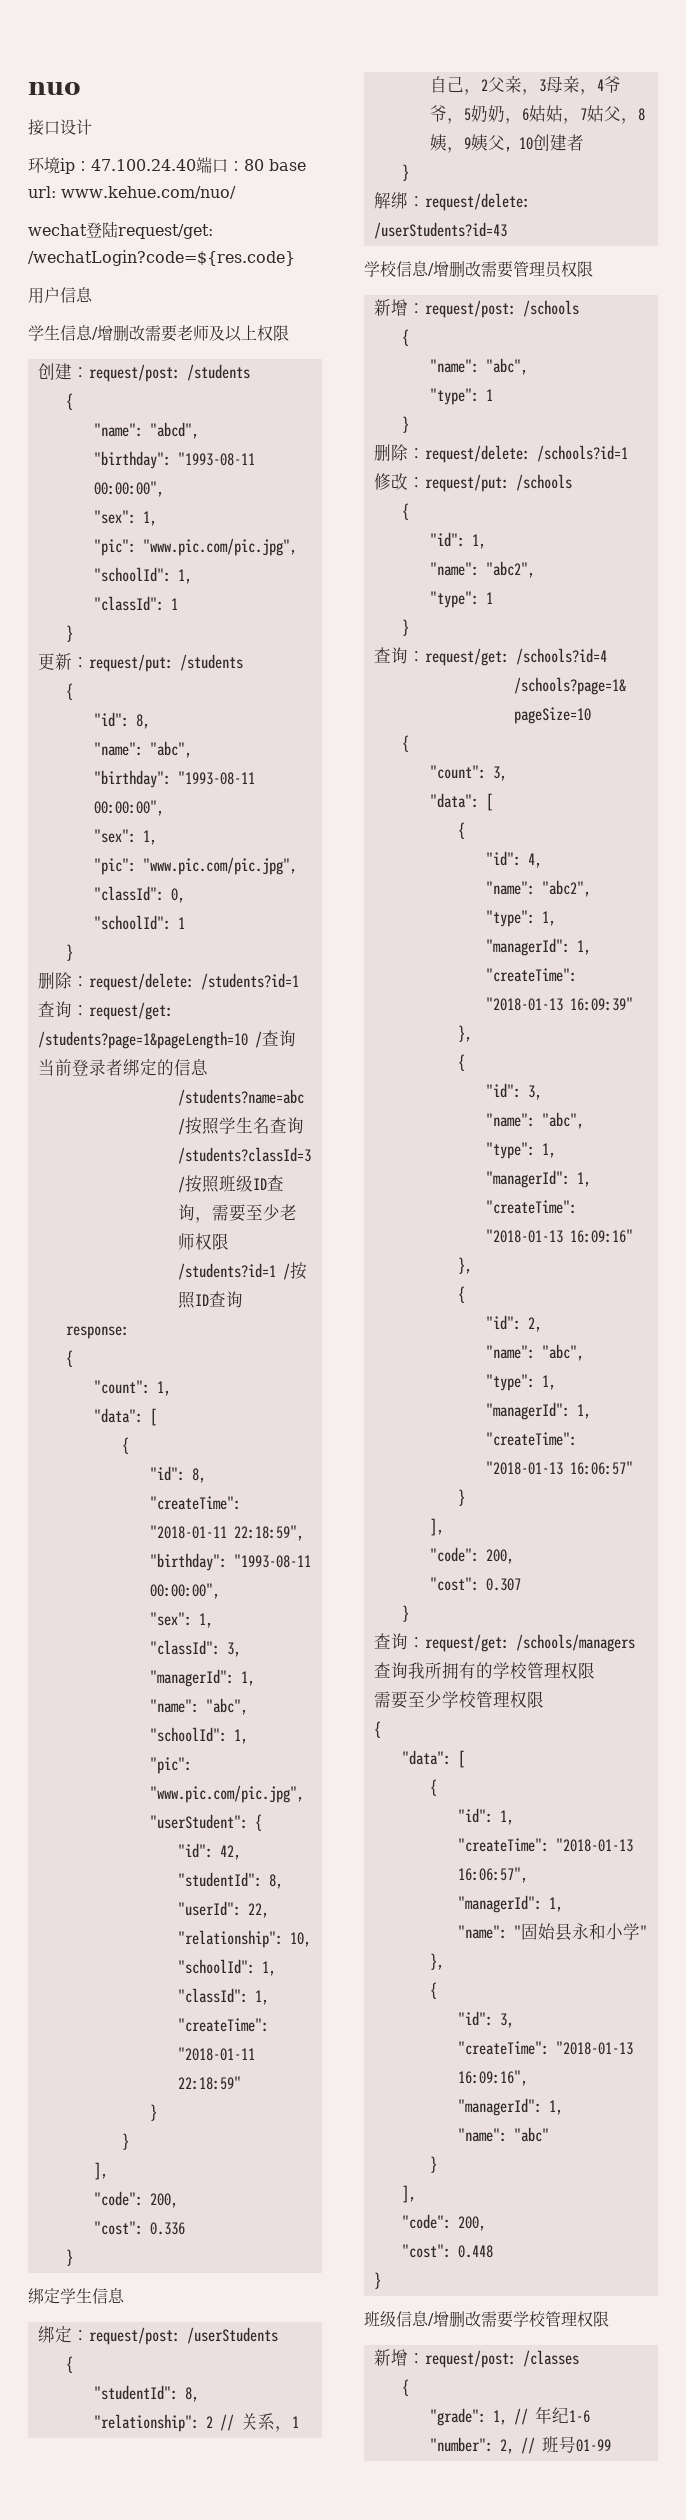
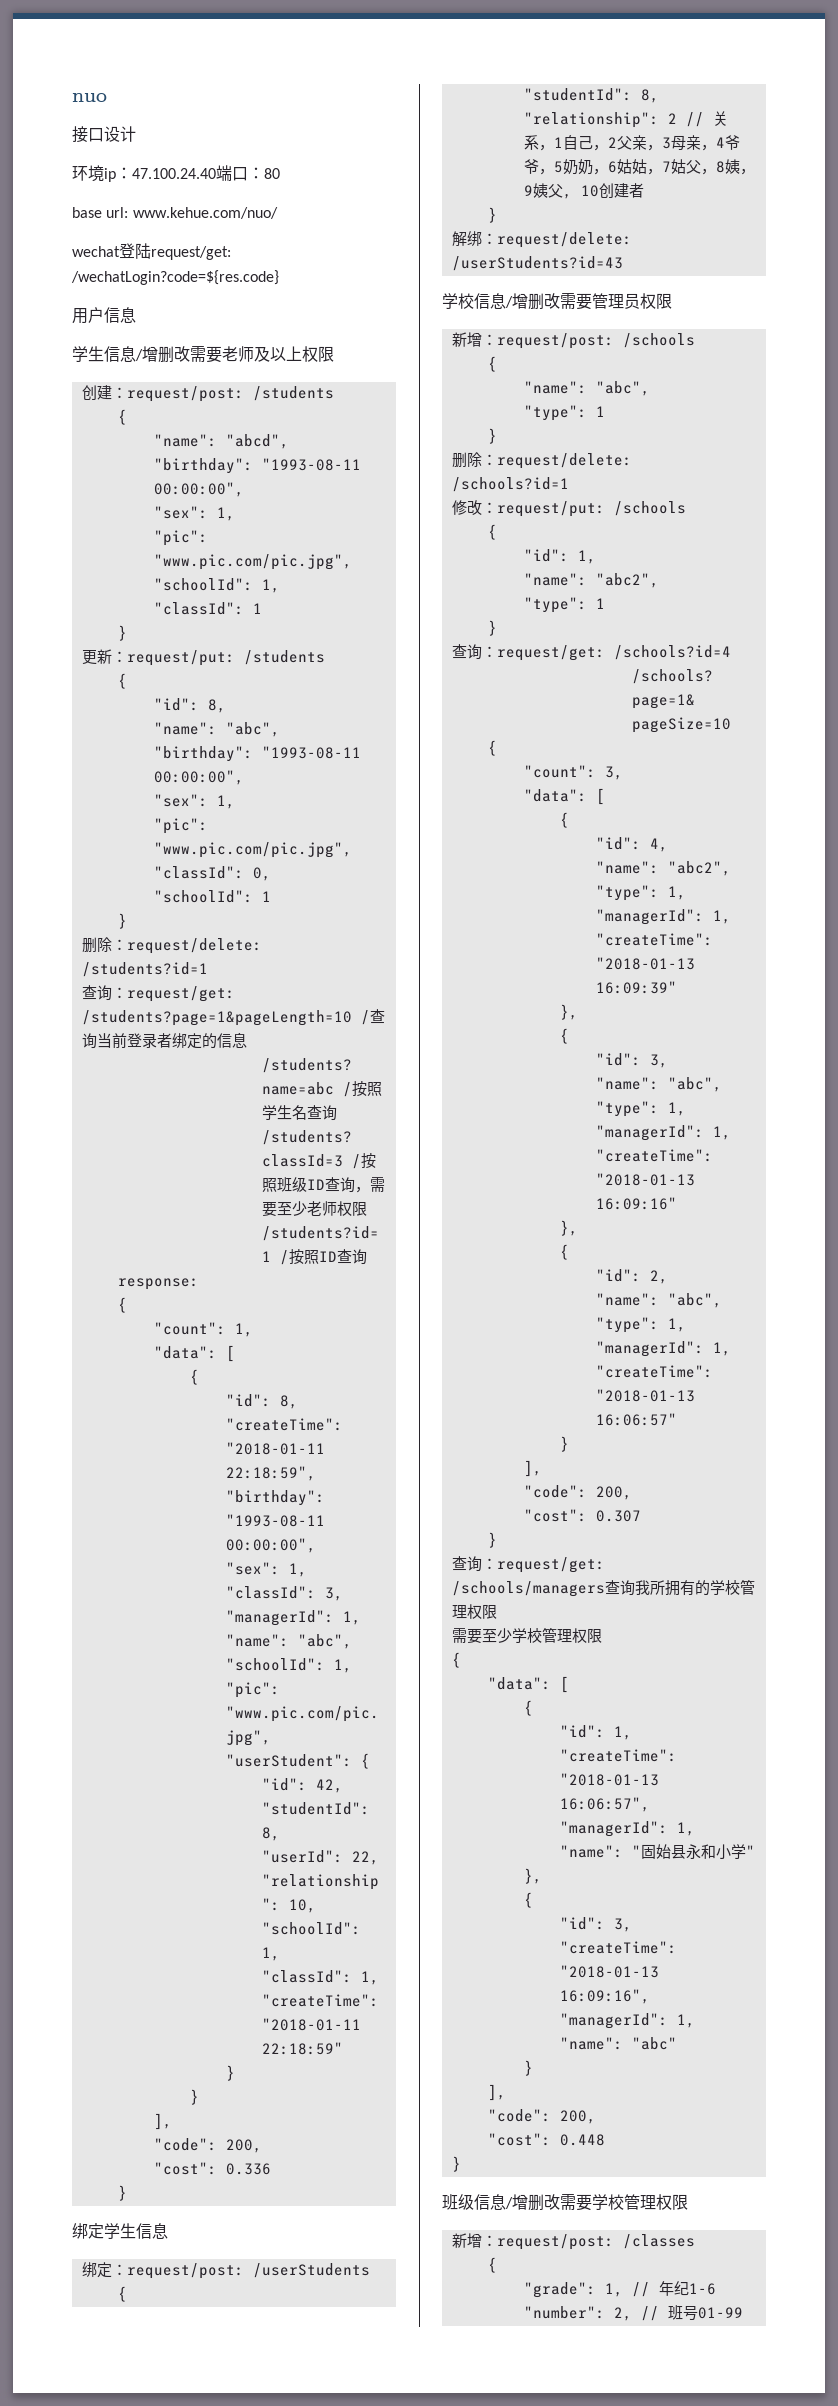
(264, 165) none -> (280, 173) //

